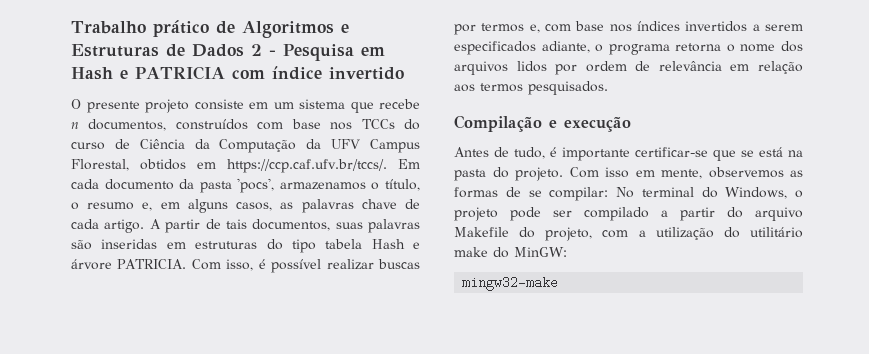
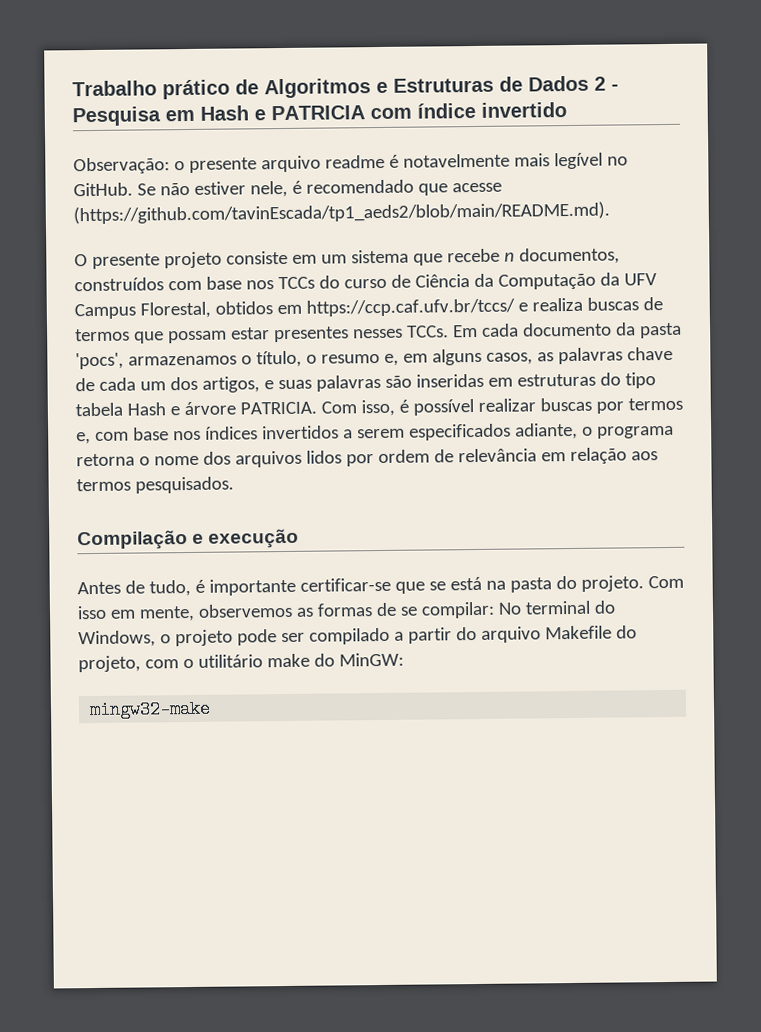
(404, 73) none -> [73,152,628,175] [73,179,502,198] [73,201,610,225] // Observação: o presente arquivo readme é notavelmente mais legível no GitHub. Se não estiver nele, é recomendado que acesse (https://github.com/tavinEscada/tp1_aeds2/blob/main/README.md).
[227,159,388,173] https://ccp.caf.ufv.br/tccs/. -> [305,297,663,317] [75,325,449,344] https://ccp.caf.ufv.br/tccs/ e realiza buscas de termos que possam estar presentes nesses TCCs.
[104,219,331,233] artigo. A partir de tais documentos, -> [139,376,274,393] um dos artigos, e
[638,227,740,240] a utilização do -> [182,658,194,669] o

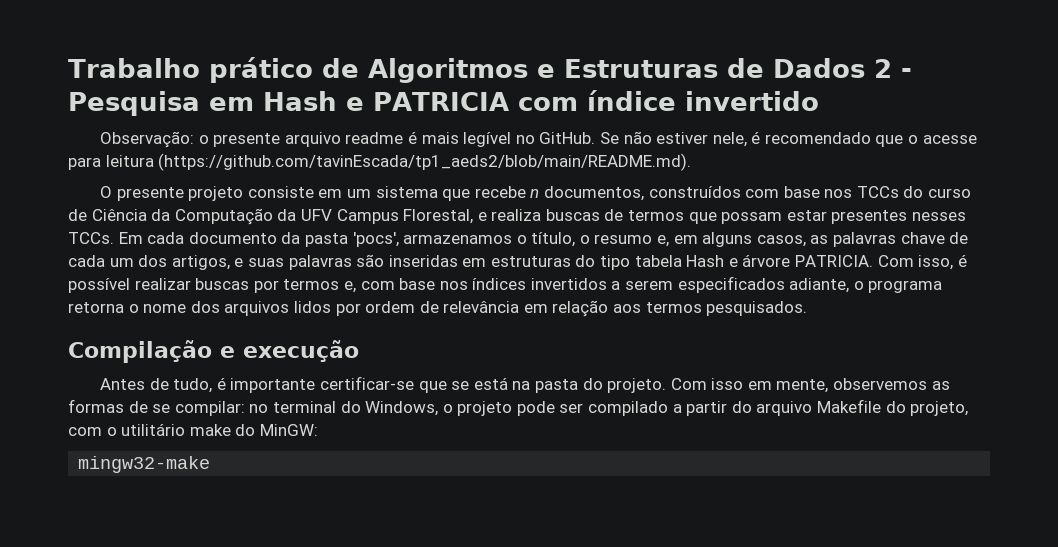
[402,153,510,168] notavelmente -> (417, 137) none
[451,182,502,193] acesse -> [908,135,977,144] [68,155,154,170] o acesse para leitura
[214,298,515,317] obtidos em https://ccp.caf.ufv.br/tccs/ -> (474, 216) none
[497,602,522,615] No -> [249,404,269,413] no

